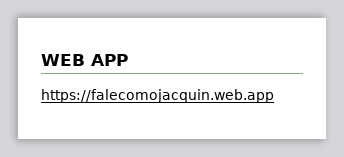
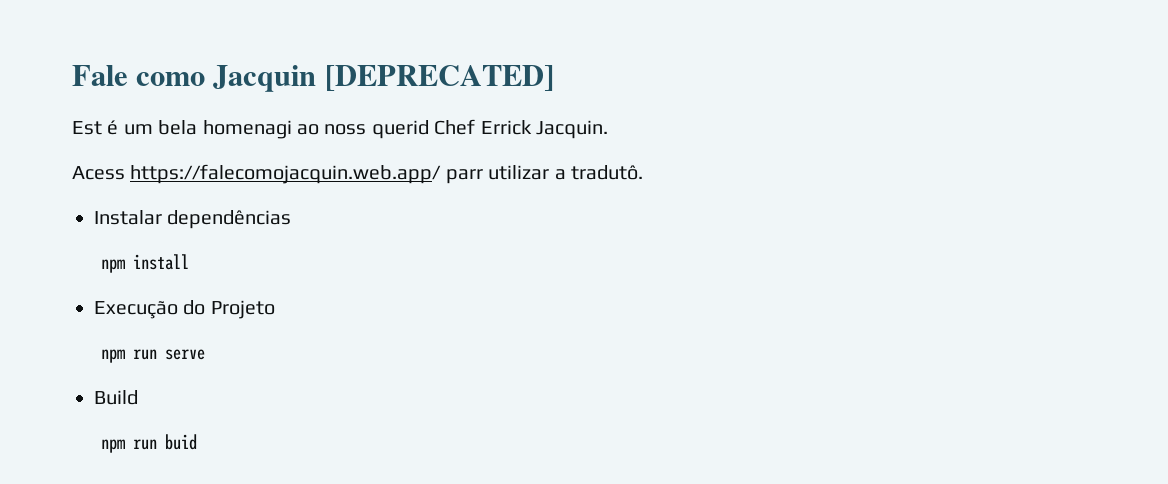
[41,54,128,66] [41,89,274,103] WEB APP // https://falecomojacquin.web.app -> [72,65,554,92] [72,119,608,139] [72,164,643,184] [94,210,292,229] [100,254,189,273] [94,300,275,319] [100,349,205,363] [94,390,138,405] [100,434,197,453] Fale como Jacquin [DEPRECATED] // Est é um bela homenagi ao noss querid Chef Errick Jacquin. // Acess https://falecomojacquin.web.app/ parr utilizar a tradutô. // Instalar dependências // npm install // Execução do Projeto // npm run serve // Build // npm run buid

